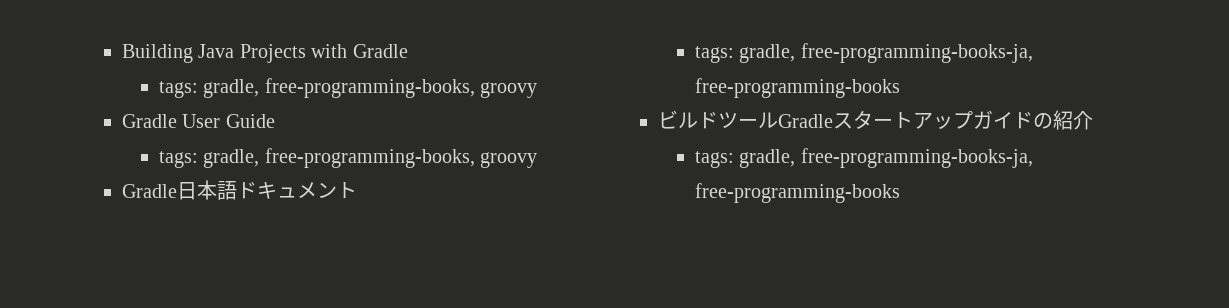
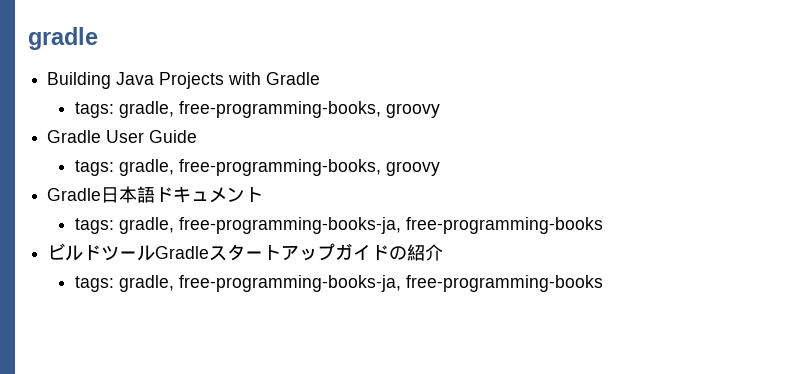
(122, 53) none -> [28,27,98,50] gradle //

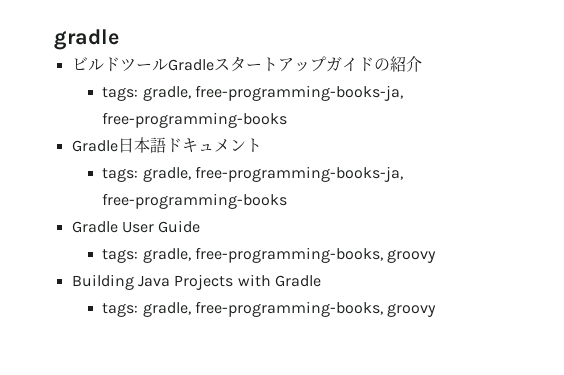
[47,72,321,89] [75,101,441,118] [47,130,198,143] [75,159,441,176] [47,186,264,203] [75,217,604,234] // Building Java Projects with Gradle // tags: gradle, free-programming-books, groovy // Gradle User Guide // tags: gradle, free-programming-books, groovy // Gradle日本語ドキュメント // tags: gradle, free-programming-books-ja, free-programming-books -> (119, 39) none
(604, 283) none -> [71,137,262,153] [102,166,403,182] [102,193,288,209] [71,220,201,233] [102,247,437,263] [71,274,321,290] [102,301,437,317] // Gradle日本語ドキュメント // tags: gradle, free-programming-books-ja, free-programming-books // Gradle User Guide // tags: gradle, free-programming-books, groovy // Building Java Projects with Gradle // tags: gradle, free-programming-books, groovy

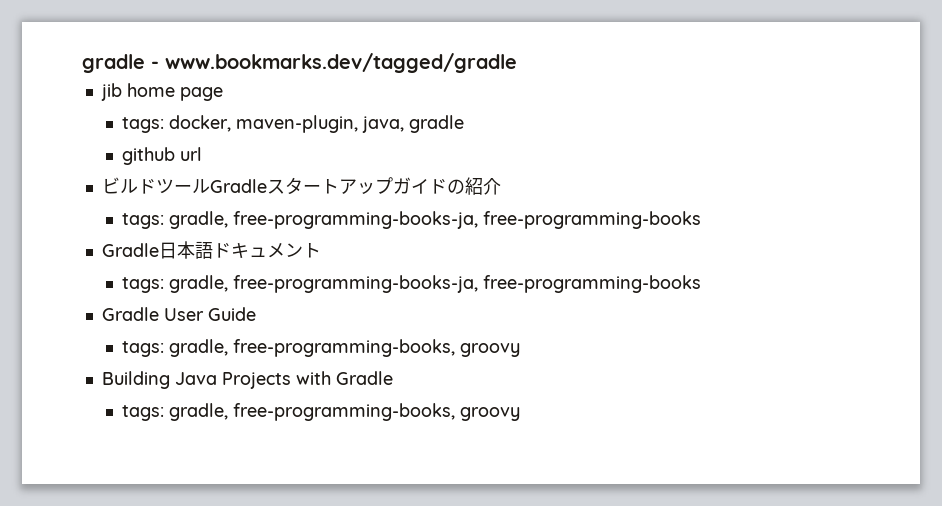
[54,29,119,50] gradle -> [82,53,517,73] [100,83,223,101] [121,115,464,133] [121,147,202,165] gradle - www.bookmarks.dev/tagged/gradle // jib home page // tags: docker, maven-plugin, java, gradle // github url

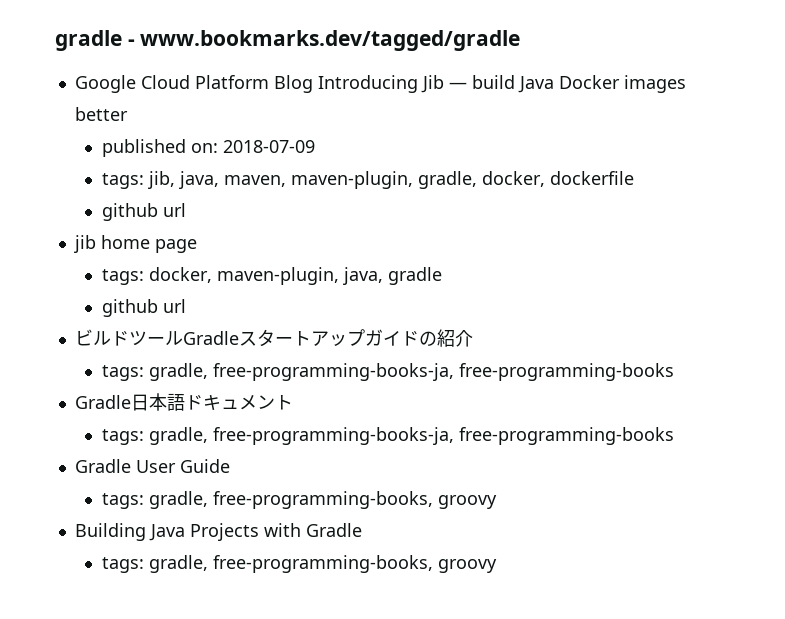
(517, 63) none -> [74,75,686,93] [74,107,128,121] [101,139,315,157] [101,171,634,189] [101,203,186,221] // Google Cloud Platform Blog Introducing Jib — build Java Docker images better // published on: 2018-07-09 // tags: jib, java, maven, maven-plugin, gradle, docker, dockerfile // github url

